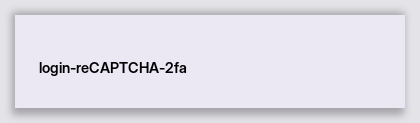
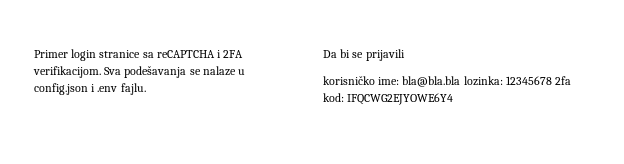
[39,62,187,76] login-reCAPTCHA-2fa -> [34,49,244,61] [33,66,246,78] [34,83,146,95] [323,49,405,61] [323,76,572,87] [323,93,454,105] Primer login stranice sa reCAPTCHA i 2FA verifikacijom. Sva podešavanja se nalaze u config.json i .env fajlu. // Da bi se prijavili // korisničko ime: bla@bla.bla lozinka: 12345678 2fa kod: IFQCWG2EJYOWE6Y4

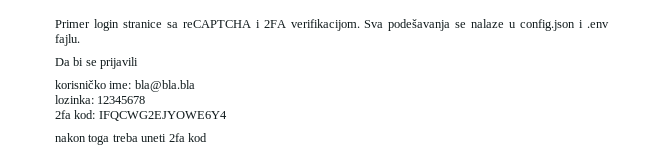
(461, 81) none -> (195, 86) //
(552, 80) none -> (146, 100) //
(454, 99) none -> [55,133,207,145] // nakon toga treba uneti 2fa kod

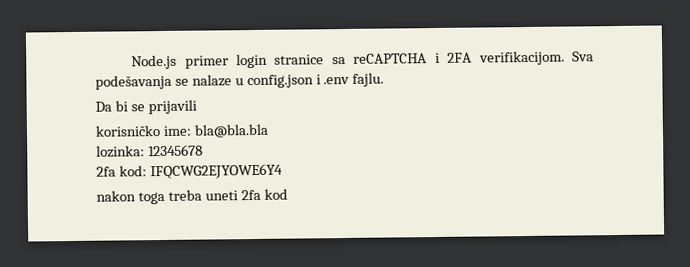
[55,20,90,28] Primer -> [131,54,229,70] Node.js primer

